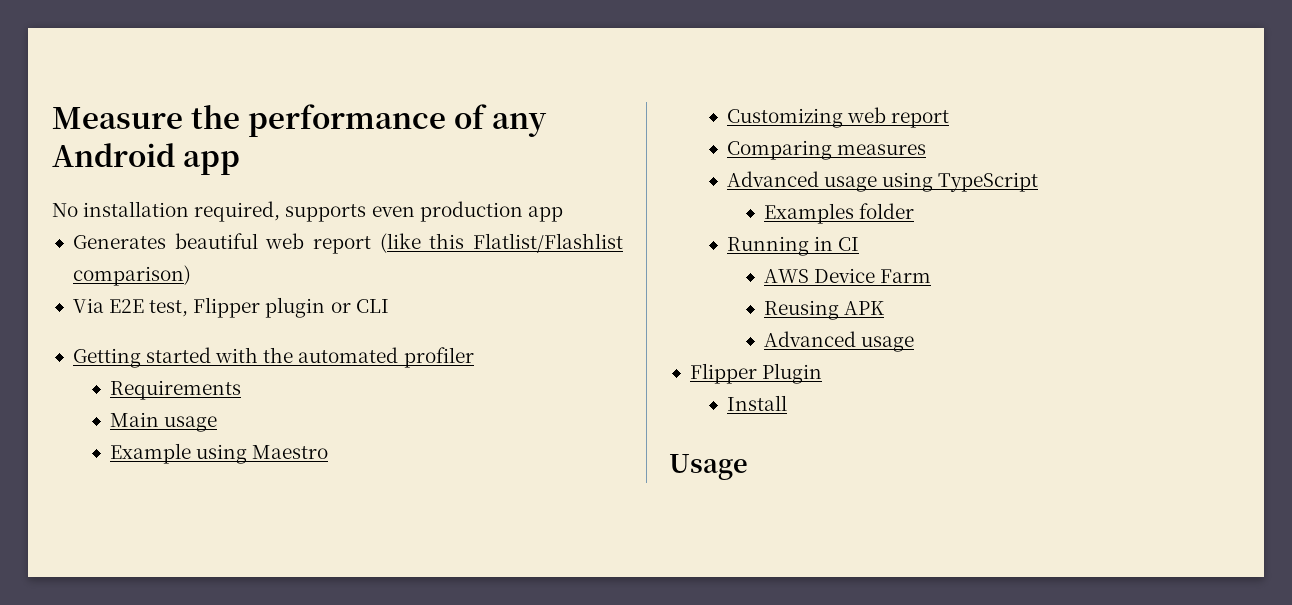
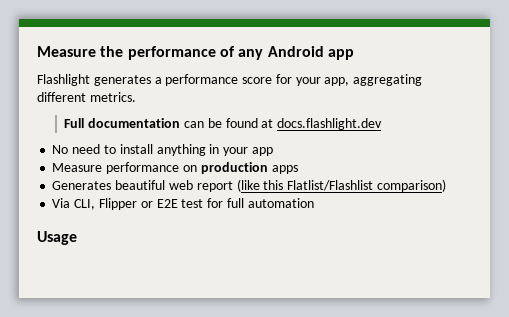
[52,201,563,222] No installation required, supports even production app -> [37,74,423,86] [37,92,136,102] [64,118,383,130] [52,144,273,156] [52,162,298,174] Flashlight generates a performance score for your app, aggregating different metrics. // Full documentation can be found at docs.flashlight.dev // No need to install anything in your app // Measure performance on production apps
[109,297,389,318] [72,347,474,368] [109,380,241,400] [109,412,217,432] [109,443,329,464] [726,107,950,128] [726,140,926,160] [726,171,1039,192] [763,203,914,224] [726,236,860,256] [763,268,931,283] [763,300,884,320] [763,331,914,352] [689,363,823,384] [726,395,787,411] E2E test, Flipper plugin or CLI // Getting started with the automated profiler // Requirements // Main usage // Example using Maestro // Customizing web report // Comparing measures // Advanced usage using TypeScript // Examples folder // Running in CI // AWS Device Farm // Reusing APK // Advanced usage // Flipper Plugin // Install -> [74,198,314,210] CLI, Flipper or E2E test for full automation

